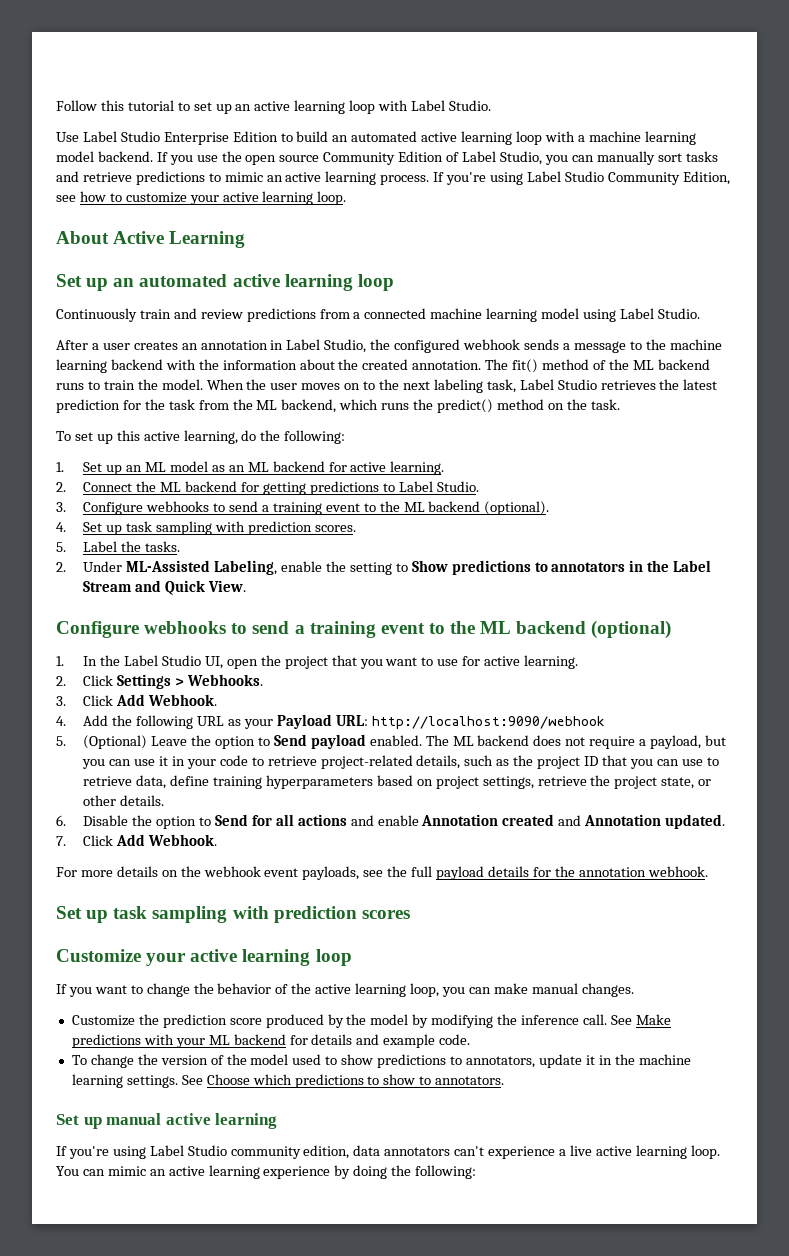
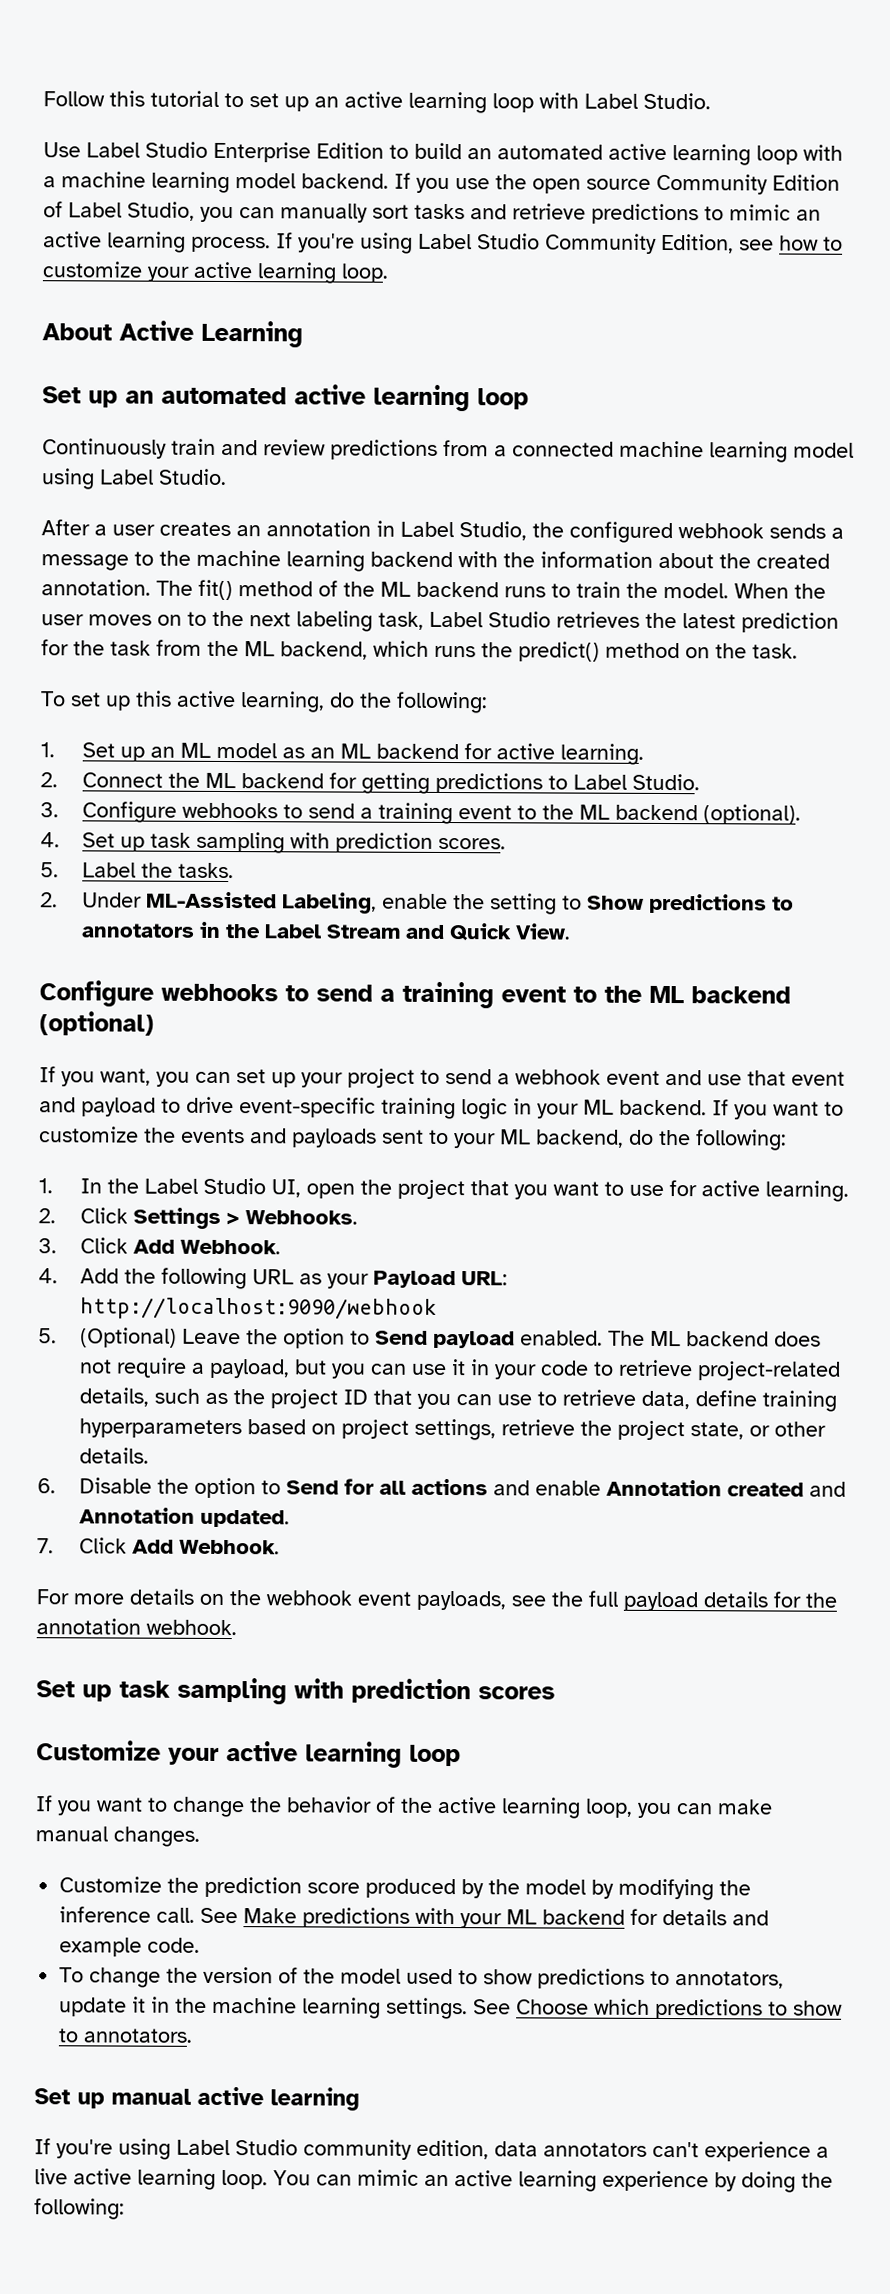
(672, 629) none -> [39,1066,845,1088] [39,1096,844,1120] [39,1126,787,1151] // If you want, you can set up your project to send a webhook event and use that event and payload to drive event-specific training logic in your ML backend. If you want to customize the events and payloads sent to your ML backend, do the following:

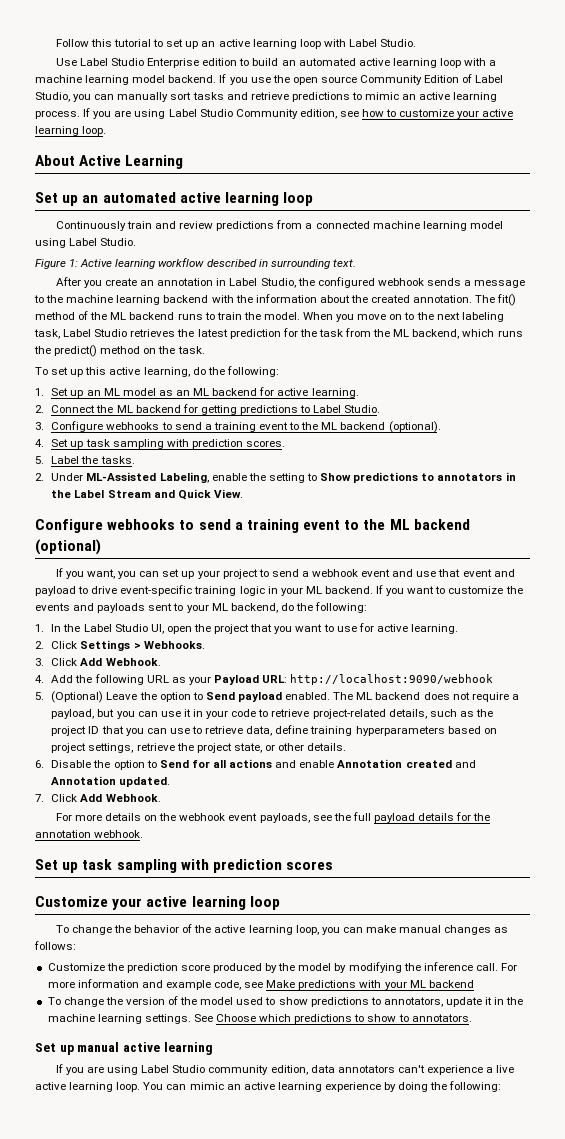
[316,142,384,159] Edition -> [202,58,238,66] edition
[298,233,355,253] you're -> [93,110,132,119] you are
[661,233,734,254] Edition, -> [299,109,337,119] edition,
[41,519,231,537] After a user creates -> [35,258,356,269] [55,277,137,288] Figure 1: Active learning workflow described in surrounding text. // After you create
[794,583,826,599] [41,614,152,626] the user moves -> [336,314,387,322] you move
[35,1795,168,1816] If you want to -> [55,925,69,933] To
[113,1826,200,1847] changes. -> [444,925,509,935] [34,941,76,950] changes as follows:
[200,1907,239,1924] See -> [501,963,518,971] [47,979,264,990] For more information and example code, see
[630,1908,770,1926] [59,1937,201,1957] for details and example code. -> (474, 984) none
[56,2139,113,2159] you're -> [65,1066,104,1075] you are

